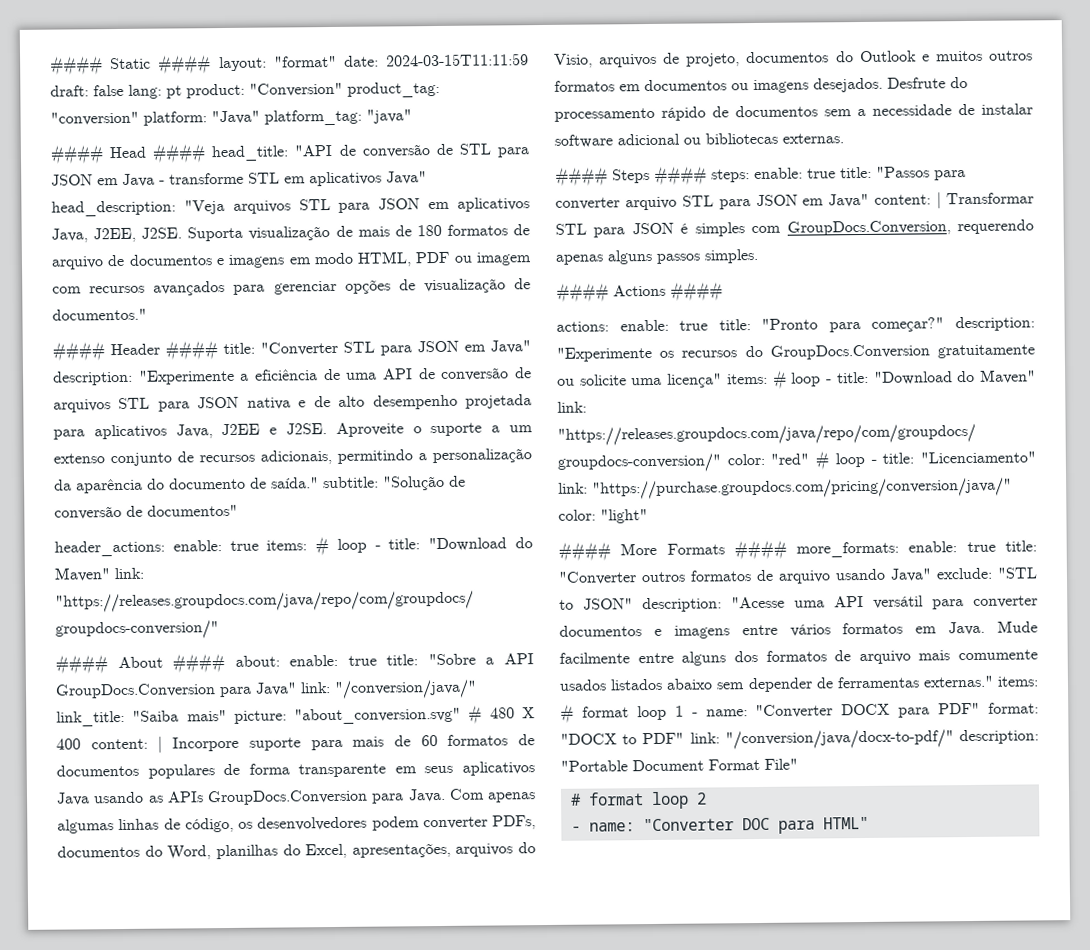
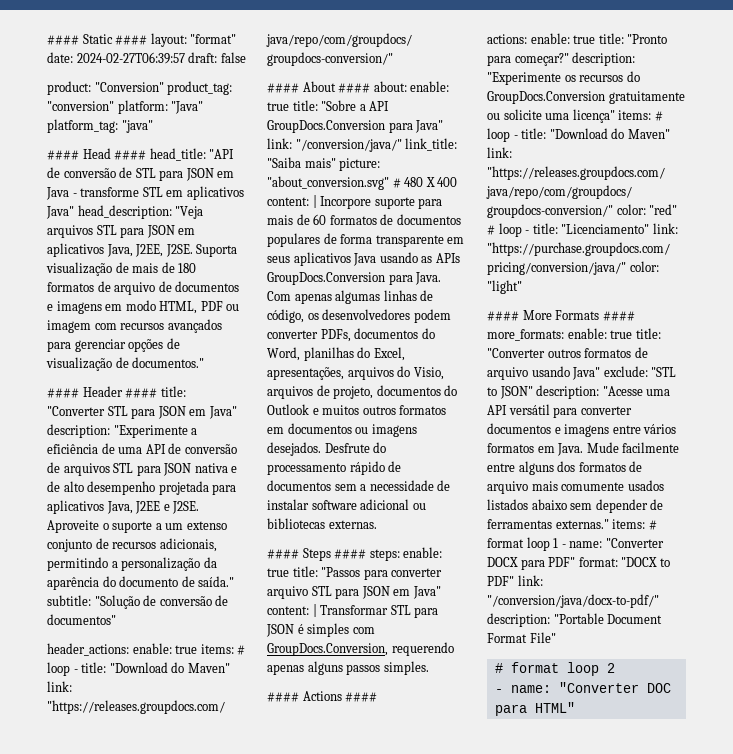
[386,53,529,67] 2024-03-15T11:11:59 -> [76,52,185,64] 2024-02-27T06:39:57
[128,84,182,99] lang: pt -> (246, 57) //

